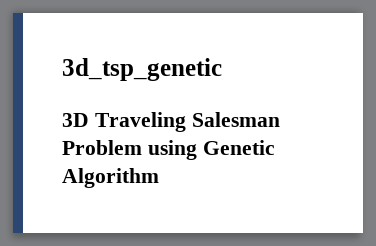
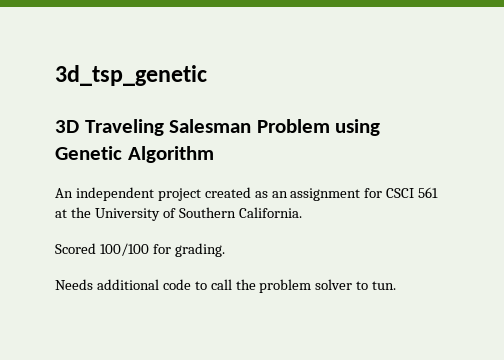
(159, 178) none -> [55,187,439,201] [55,207,302,221] [55,243,225,257] [55,279,397,293] // An independent project created as an assignment for CSCI 561 at the University of Southern California. // Scored 100/100 for grading. // Needs additional code to call the problem solver to tun.

